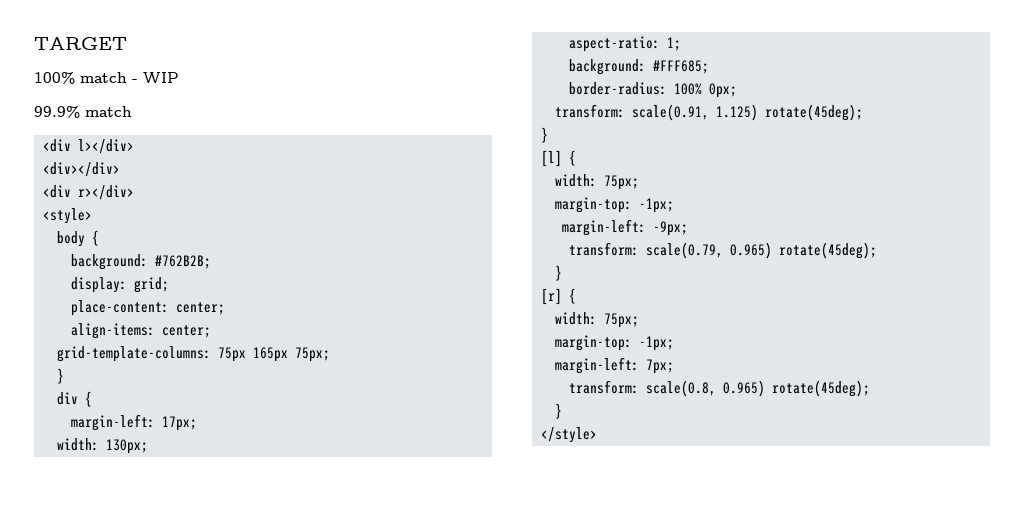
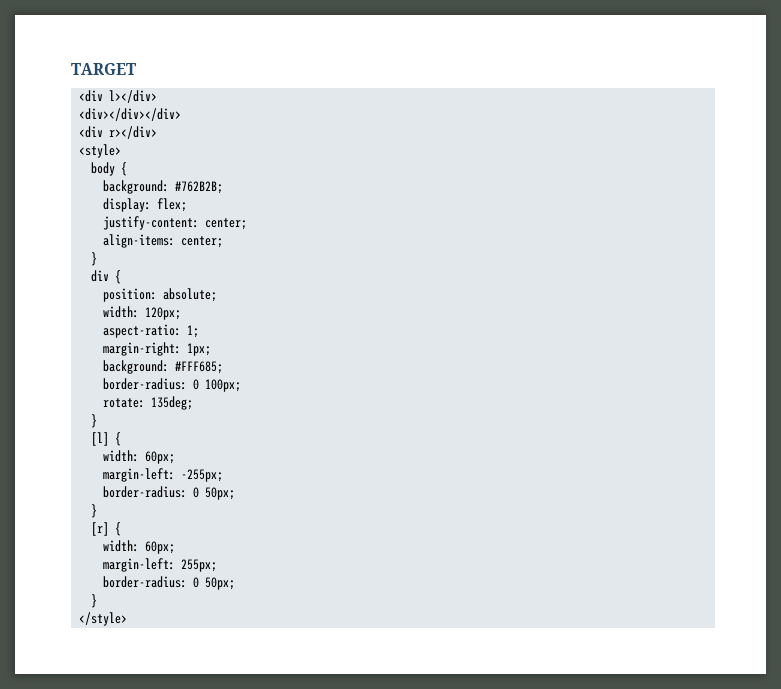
[34,72,179,84] [34,106,132,118] // 100% match - WIP // 99.9% match -> (136, 69) none
[43,162,120,177] <div></div> -> [78,108,181,121] <div></div></div>
[134,277,169,293] [71,300,169,316] grid; // place-content: -> [156,198,187,212] [102,216,199,230] flex; // justify-content:
[57,346,330,362] // grid-template-columns: 75px 165px 75px; -> (223, 242) none
[71,414,197,431] [57,438,148,454] margin-left: 17px; // width: 130px; -> [102,288,217,302] [102,306,181,320] position: absolute; // width: 120px;
(681, 44) none -> [102,342,211,356] // margin-right: 1px;
[674,83,737,98] [555,104,863,121] [541,127,548,143] [541,150,576,167] [555,174,639,190] [555,197,674,213] [562,219,688,236] [569,242,877,259] [555,265,562,281] [541,288,576,305] [555,312,639,328] [555,335,674,351] [555,357,674,374] [569,380,870,397] 100% 0px; // transform: scale(0.91, 1.125) rotate(45deg); // } // [l] { // width: 75px; // margin-top: -1px; // margin-left: -9px; // transform: scale(0.79, 0.965) rotate(45deg); // } // [r] { // width: 75px; // margin-top: -1px; // margin-left: 7px; // transform: scale(0.8, 0.965) rotate(45deg); -> [192,379,241,392] [102,396,193,410] [90,414,97,428] [90,432,121,446] [102,450,175,464] [102,468,223,482] [102,486,235,500] [90,504,97,518] [90,522,121,536] [102,540,175,554] [102,558,217,572] [102,576,235,590] 0 100px; // rotate: 135deg; // } // [l] { // width: 60px; // margin-left: -255px; // border-radius: 0 50px; // } // [r] { // width: 60px; // margin-left: 255px; // border-radius: 0 50px;

